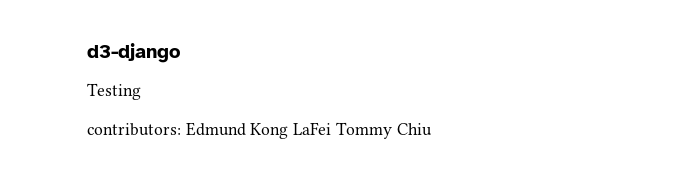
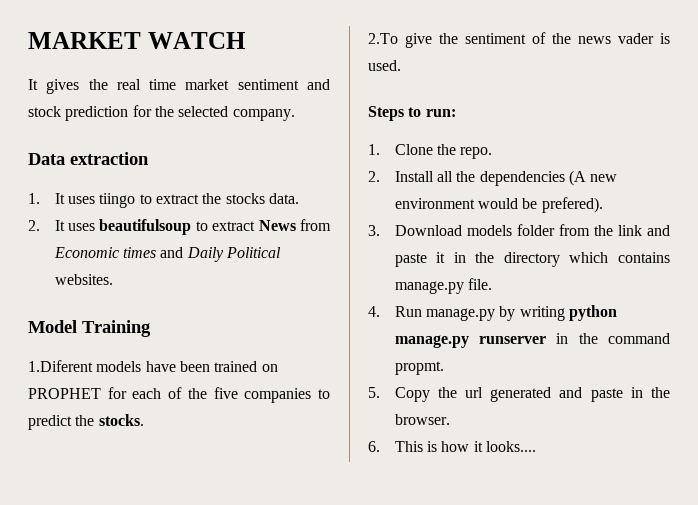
[87,43,180,63] [87,83,141,100] [87,122,432,139] d3-django // Testing // contributors: Edmund Kong LaFei Tommy Chiu -> [28,32,246,49] [28,79,330,94] [28,105,295,121] [28,152,149,165] [28,193,299,208] [28,219,331,235] [53,247,281,262] [54,274,113,285] [28,320,151,337] [28,360,278,372] [28,387,331,403] [28,414,144,430] [368,32,670,48] [368,60,401,71] [368,106,456,121] [368,144,493,159] [368,170,618,186] [394,197,603,213] [368,224,670,236] [394,252,670,267] [394,278,492,294] [368,305,617,321] [394,333,670,348] [394,361,444,375] [368,387,670,402] [394,414,450,425] [368,441,536,452] MARKET WATCH // It gives the real time market sentiment and stock prediction for the selected company. // Data extraction // 1. It uses tiingo to extract the stocks data. // 2. It uses beautifulsoup to extract News from Economic times and Daily Political websites. // Model Training // 1.Diferent models have been trained on PROPHET for each of the five companies to predict the stocks. // 2.To give the sentiment of the news vader is used. // Steps to run: // 1. Clone the repo. // 2. Install all the dependencies (A new environment would be prefered). // 3. Download models folder from the link and paste it in the directory which contains manage.py file. // 4. Run manage.py by writing python manage.py runserver in the command propmt. // 5. Copy the url generated and paste in the browser. // 6. This is how it looks....

